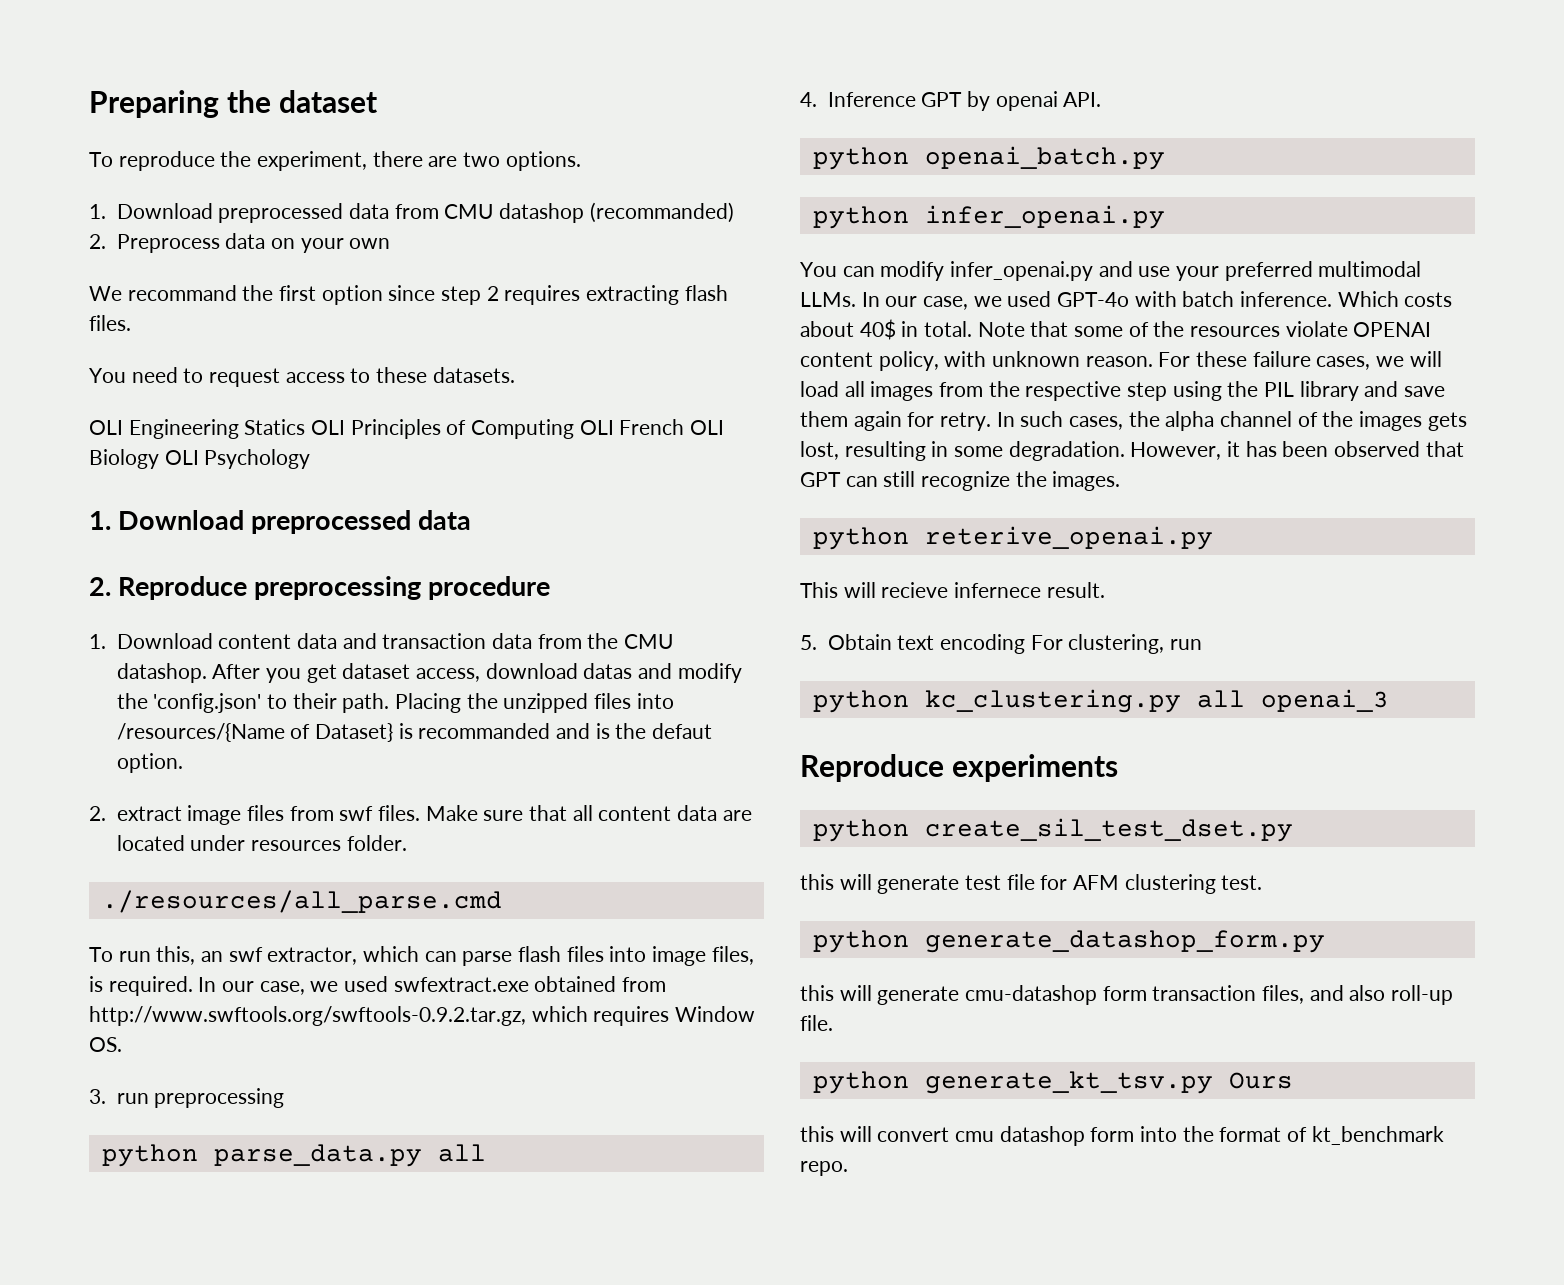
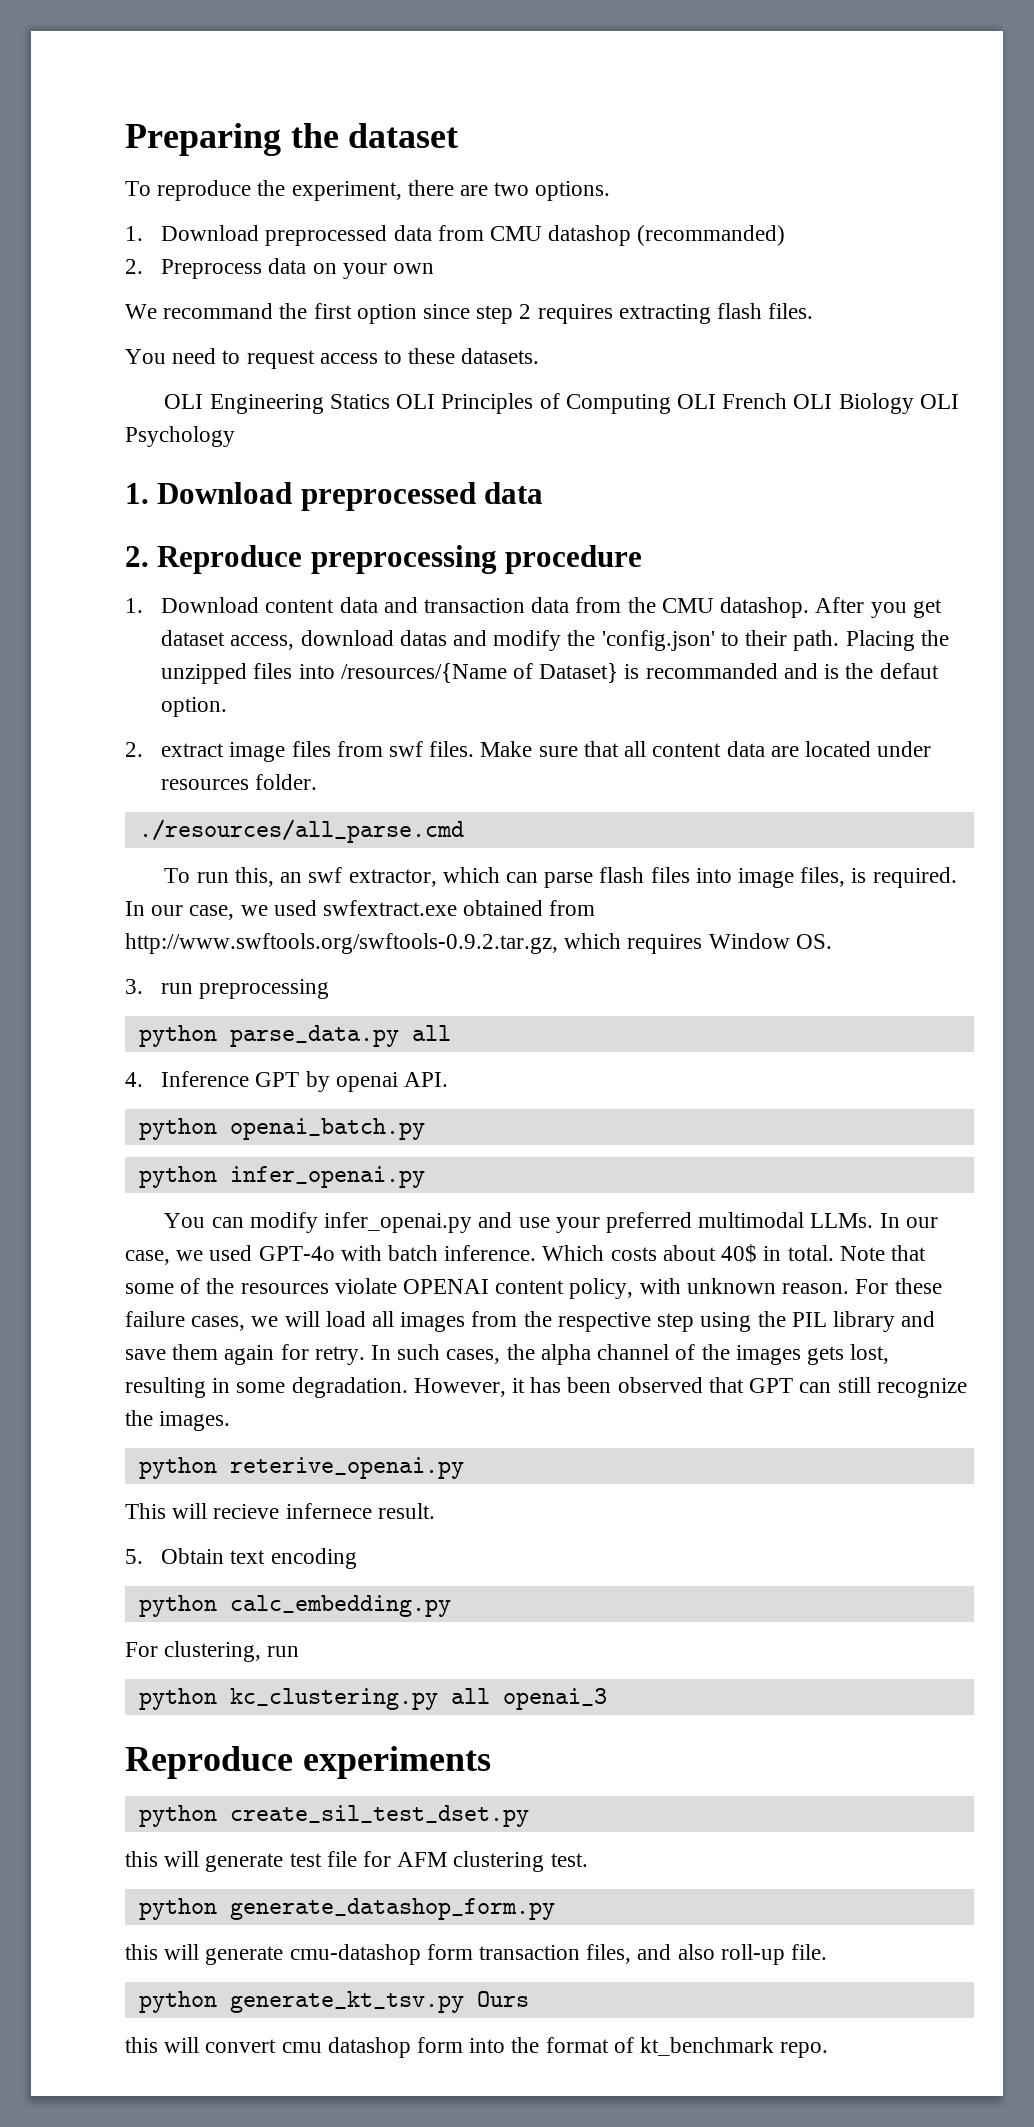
(1025, 644) none -> [138,1595,451,1617] // python calc_embedding.py //

